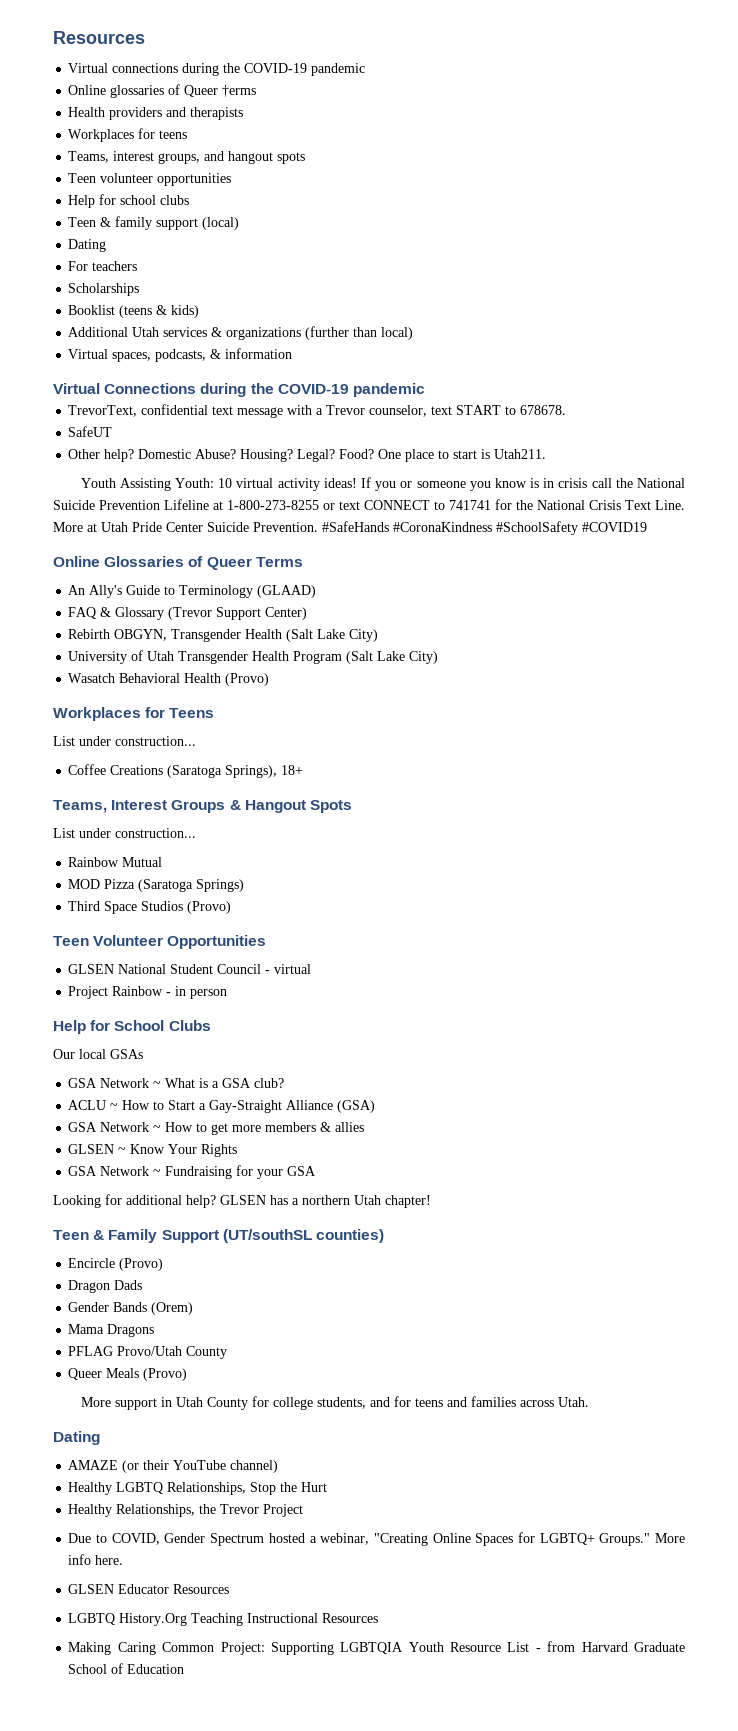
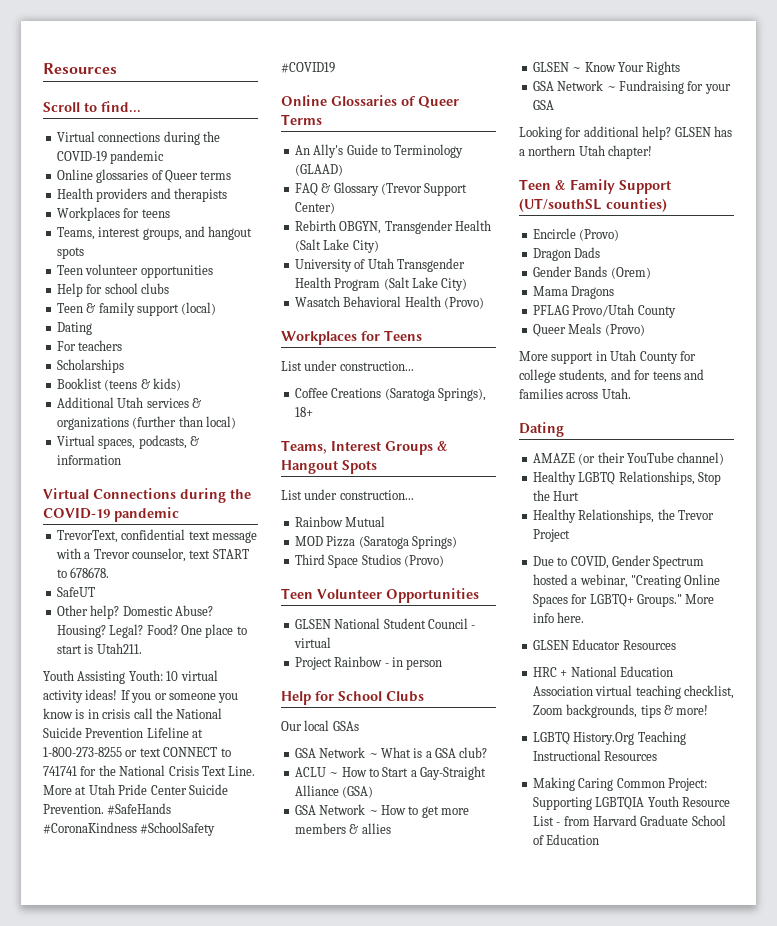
[53,31,145,44] Resources -> [43,63,117,74] [43,101,141,113] Resources // Scroll to find...
[222,85,257,97] †erms -> [200,171,232,180] terms
(230, 1589) none -> [532,666,673,677] [532,685,734,699] [532,704,709,718] // HRC + National Education Association virtual teaching checklist, Zoom backgrounds, tips & more!

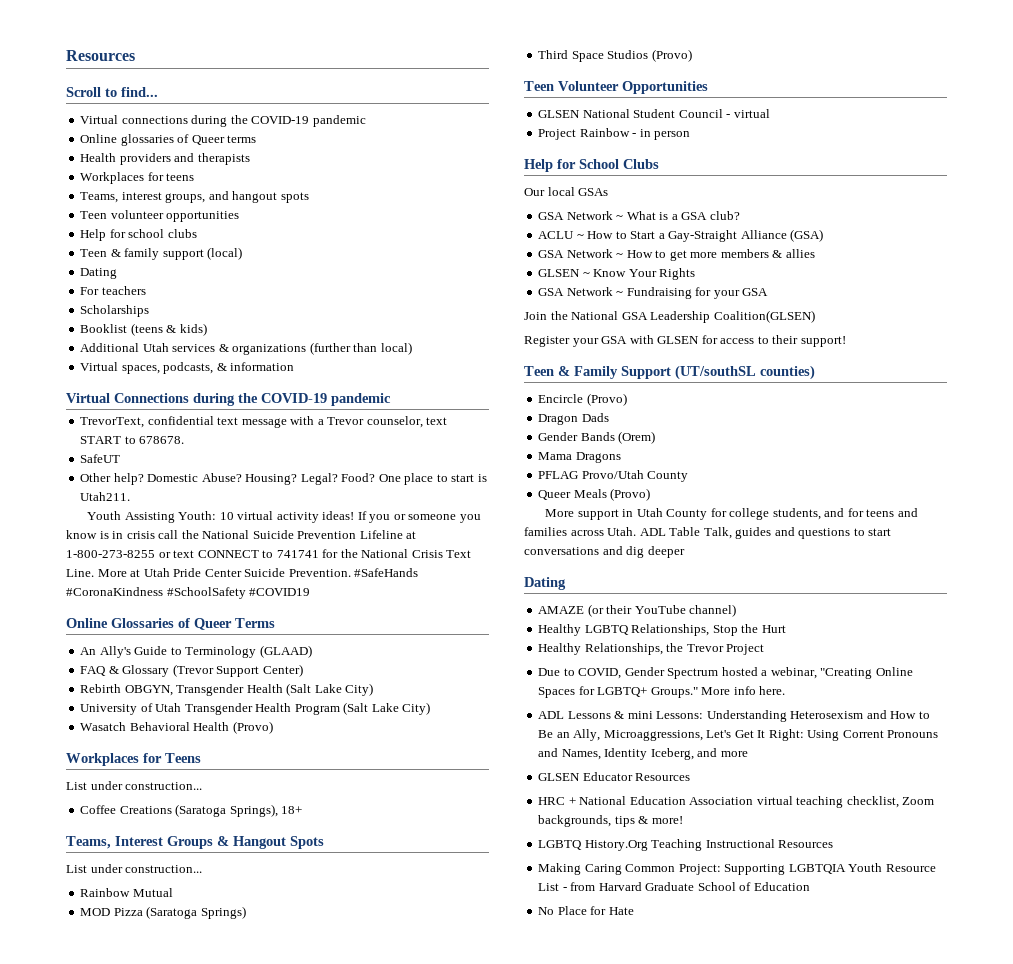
[519,126,732,140] [519,145,653,159] Looking for additional help? GLSEN has a northern Utah chapter! -> [524,310,815,323] [524,335,846,347] Join the National GSA Leadership Coalition(GLSEN) // Register your GSA with GLSEN for access to their support!
(631, 393) none -> [639,527,892,539] [524,546,685,558] ADL Table Talk, guides and questions to start conversations and dig deeper
(585, 617) none -> [538,710,930,722] [538,729,939,741] [538,748,748,760] // ADL Lessons & mini Lessons: Understanding Heterosexism and How to Be an Ally, Microaggressions, Let's Get It Right: Using Corrent Pronouns and Names, Identity Iceberg, and more
(600, 839) none -> [538,906,634,915] // No Place for Hate

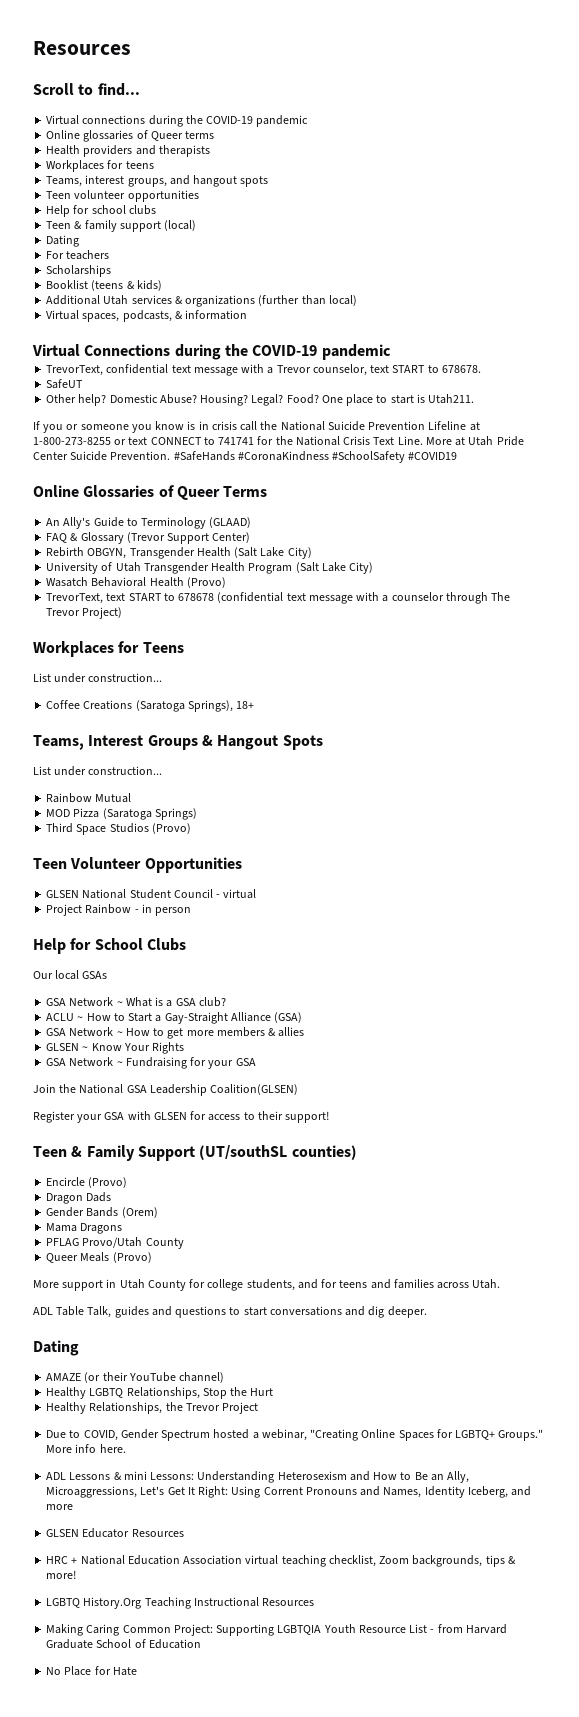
[87,511,355,523] Youth Assisting Youth: 10 virtual activity ideas! -> (475, 399) none
(273, 727) none -> [46,592,511,604] [46,607,123,619] // TrevorText, text START to 678678 (confidential text message with a counselor through The Trevor Project)
(637, 531) none -> (501, 1284) //
[647,546,685,558] deeper -> [387,1306,427,1318] deeper.

